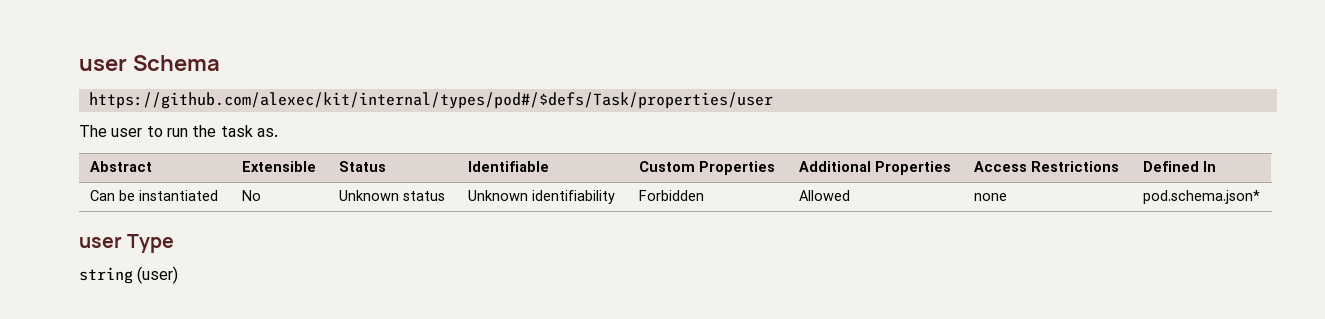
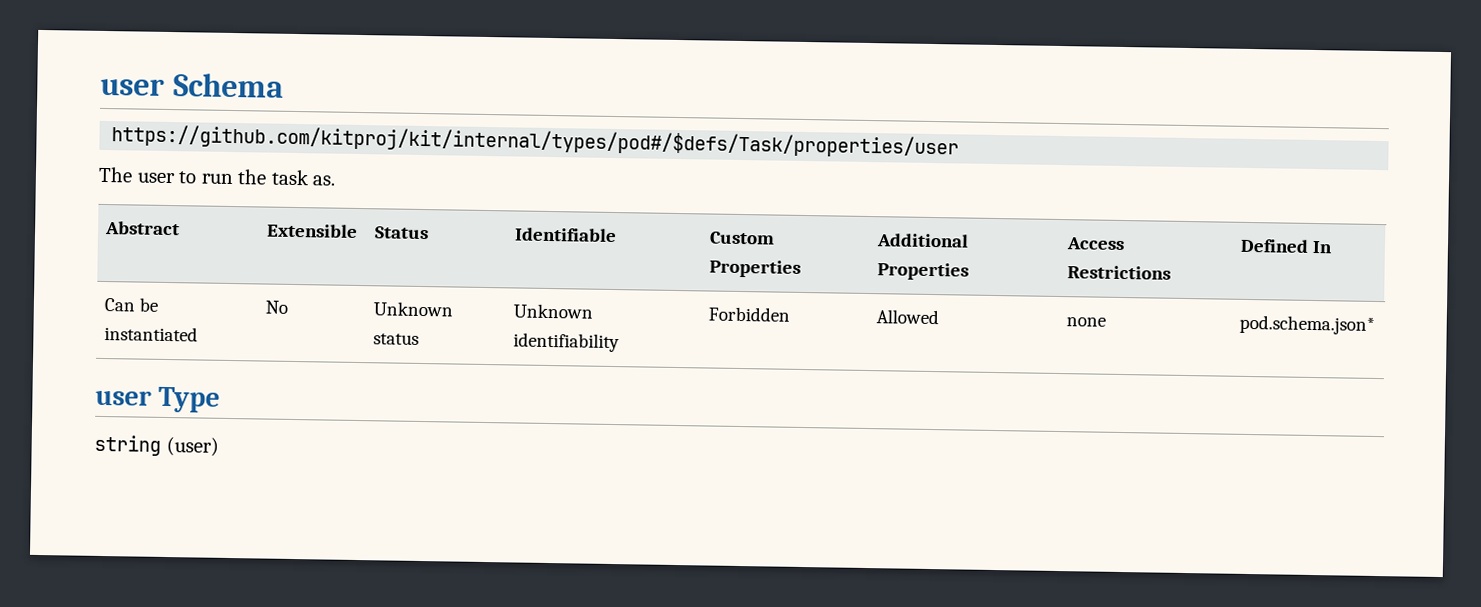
[88,92,773,109] https://github.com/alexec/kit/internal/types/pod#/$defs/Task/properties/user -> [111,124,960,159] https://github.com/kitproj/kit/internal/types/pod#/$defs/Task/properties/user

